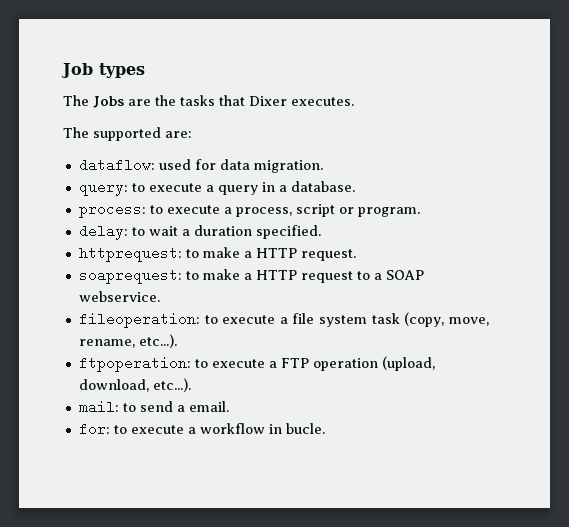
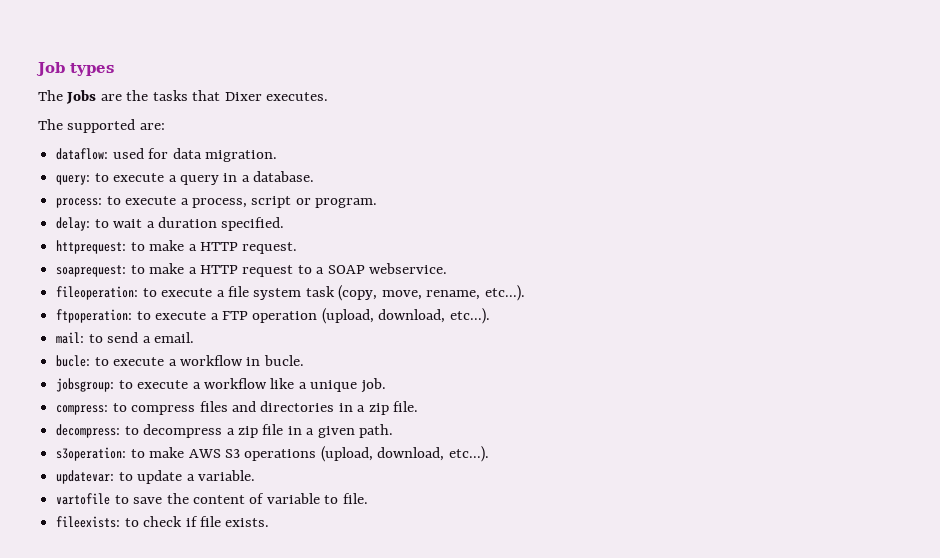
[78,422,110,436] for: -> [56,355,91,367] bucle:
(325, 428) none -> [56,378,386,393] [56,401,419,415] [56,424,394,438] [56,446,489,462] [56,470,255,484] [56,493,368,505] [56,516,270,528] // jobsgroup: to execute a workflow like a unique job. // compress: to compress files and directories in a zip file. // decompress: to decompress a zip file in a given path. // s3operation: to make AWS S3 operations (upload, download, etc...). // updatevar: to update a variable. // vartofile to save the content of variable to file. // fileexists: to check if file exists.

